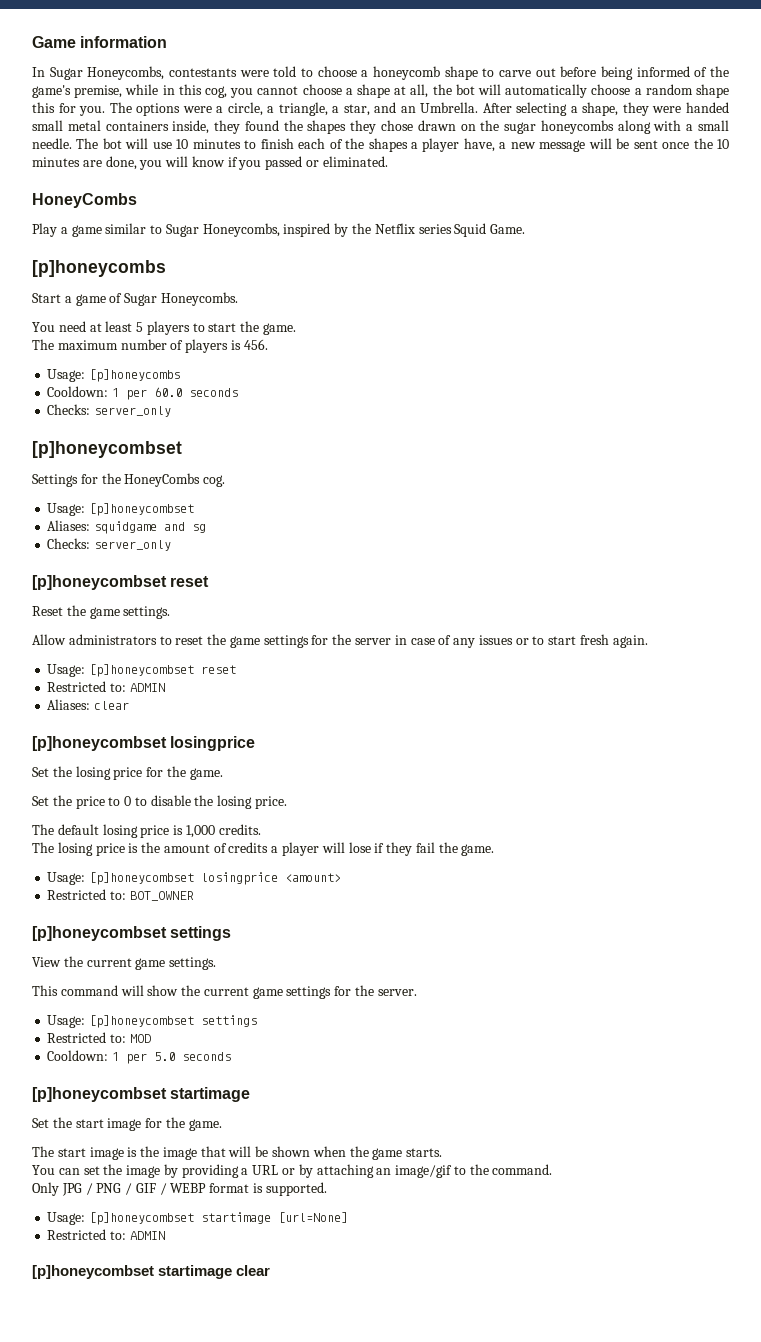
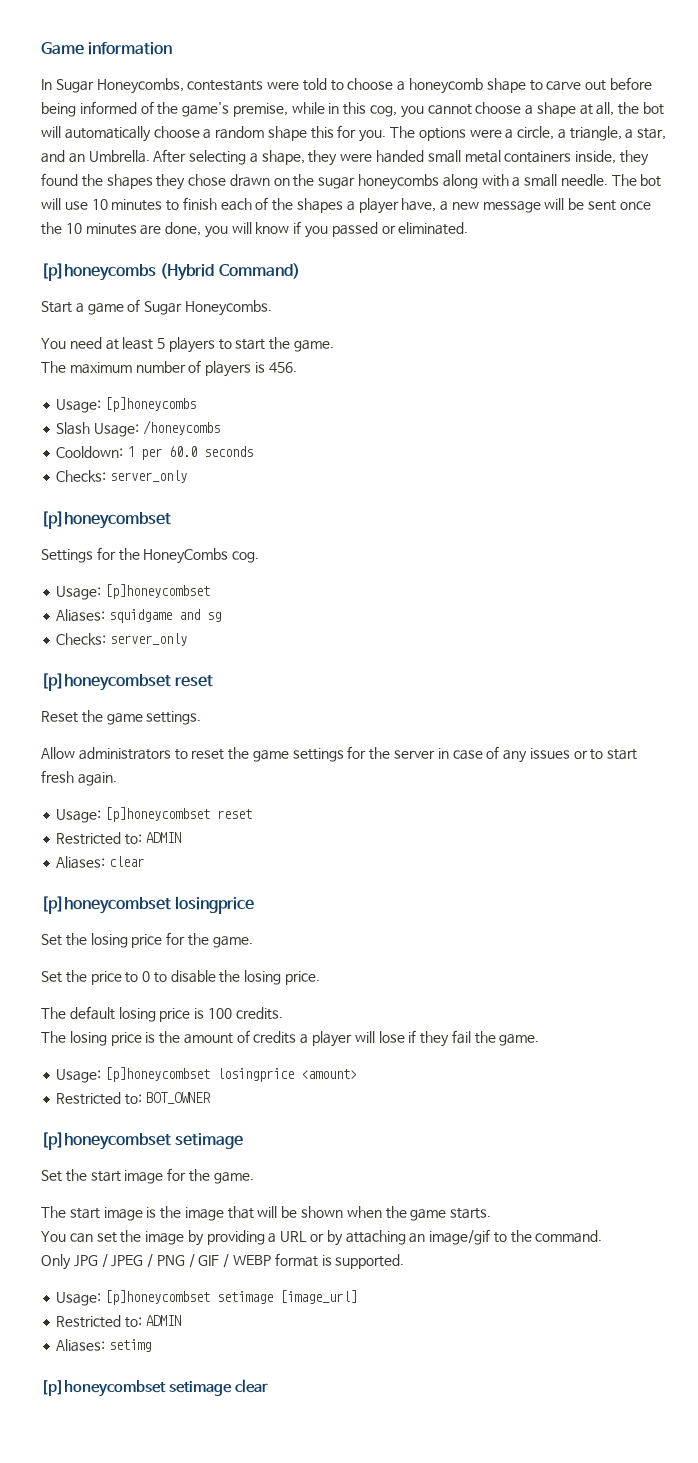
[32,193,137,208] [32,223,526,237] [32,260,166,277] // HoneyCombs // Play a game similar to Sugar Honeycombs, inspired by the Netflix series Squid Game. // [p]honeycombs -> [41,263,300,281] // [p]honeycombs (Hybrid Command)
(181, 375) none -> [56,420,220,437] // Slash Usage: /honeycombs
[185,825,215,838] 1,000 -> [207,1008,232,1019] 100
[170,926,232,941] [32,956,217,970] [32,985,417,999] [47,1015,258,1028] [47,1032,151,1043] [47,1050,232,1064] [32,1087,251,1102] settings // View the current game settings. // This command will show the current game settings for the server. // Usage: [p]honeycombset settings // Restricted to: MOD // Cooldown: 1 per 5.0 seconds // [p]honeycombset startimage -> [175,1133,244,1149] setimage
(93, 1189) none -> [111,1254,154,1268] JPEG /
[201,1212,349,1224] [47,1229,165,1240] [32,1265,233,1279] startimage [url=None] // Restricted to: ADMIN // [p]honeycombset startimage -> [217,1290,358,1304] [56,1315,181,1328] [56,1339,152,1352] [41,1380,232,1397] setimage [image_url] // Restricted to: ADMIN // Aliases: setimg // [p]honeycombset setimage

